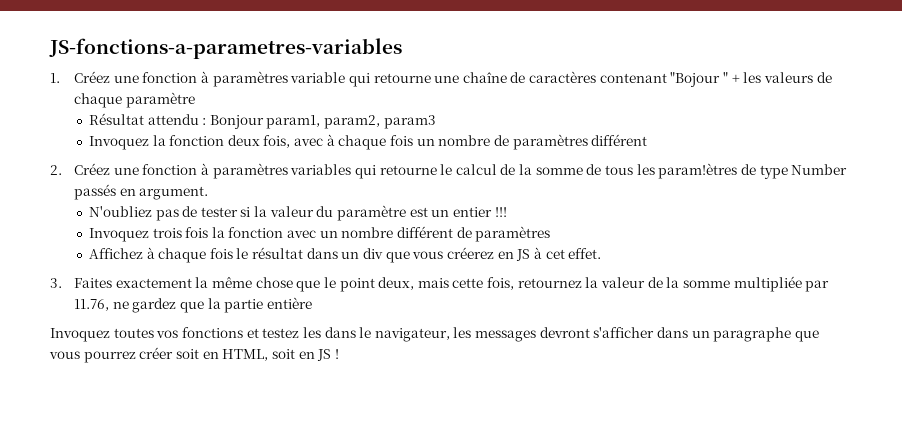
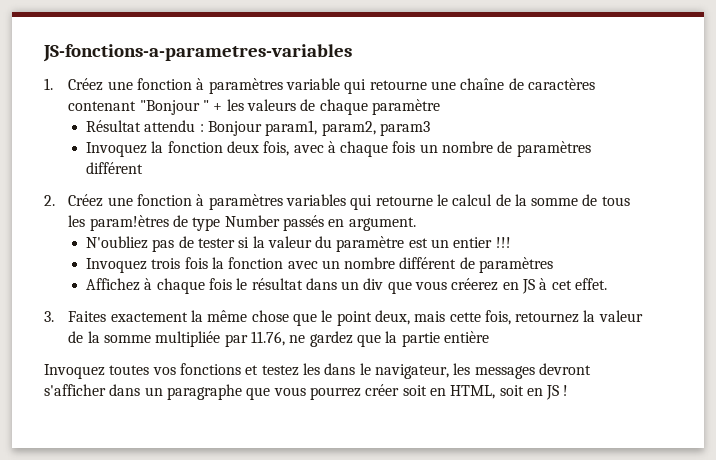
[670,72,721,87] "Bojour -> [139,100,200,115] "Bonjour

